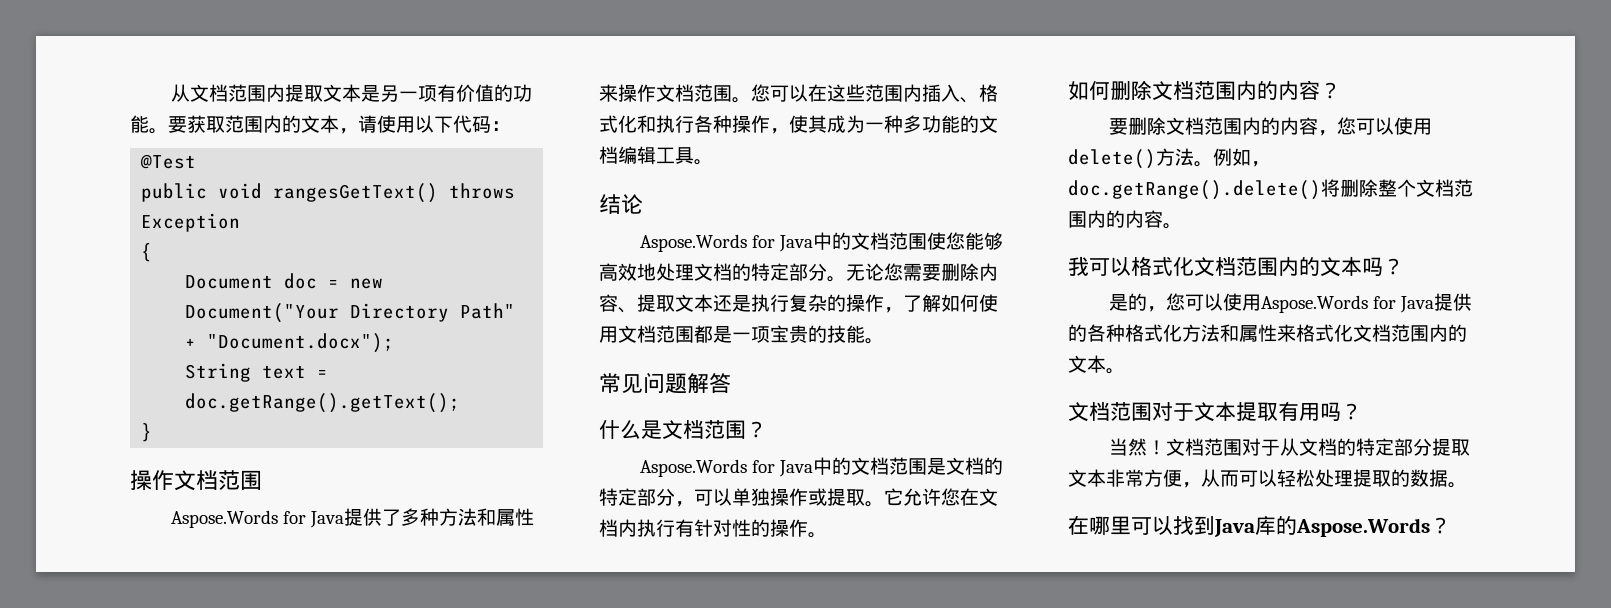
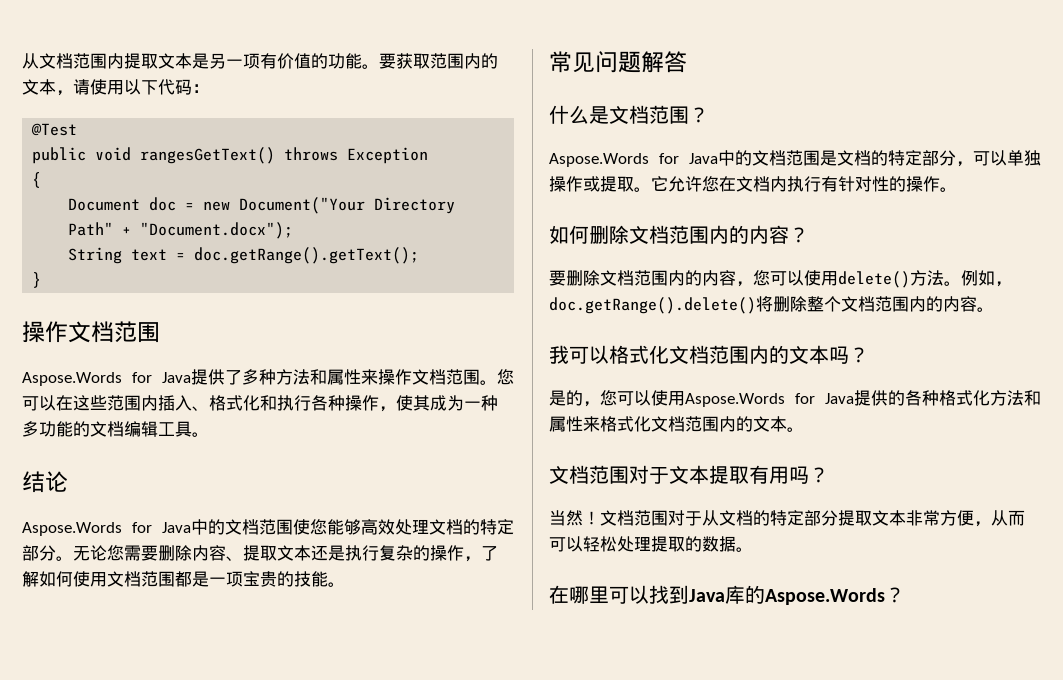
[637,263,656,281] 地 -> (395, 527) none

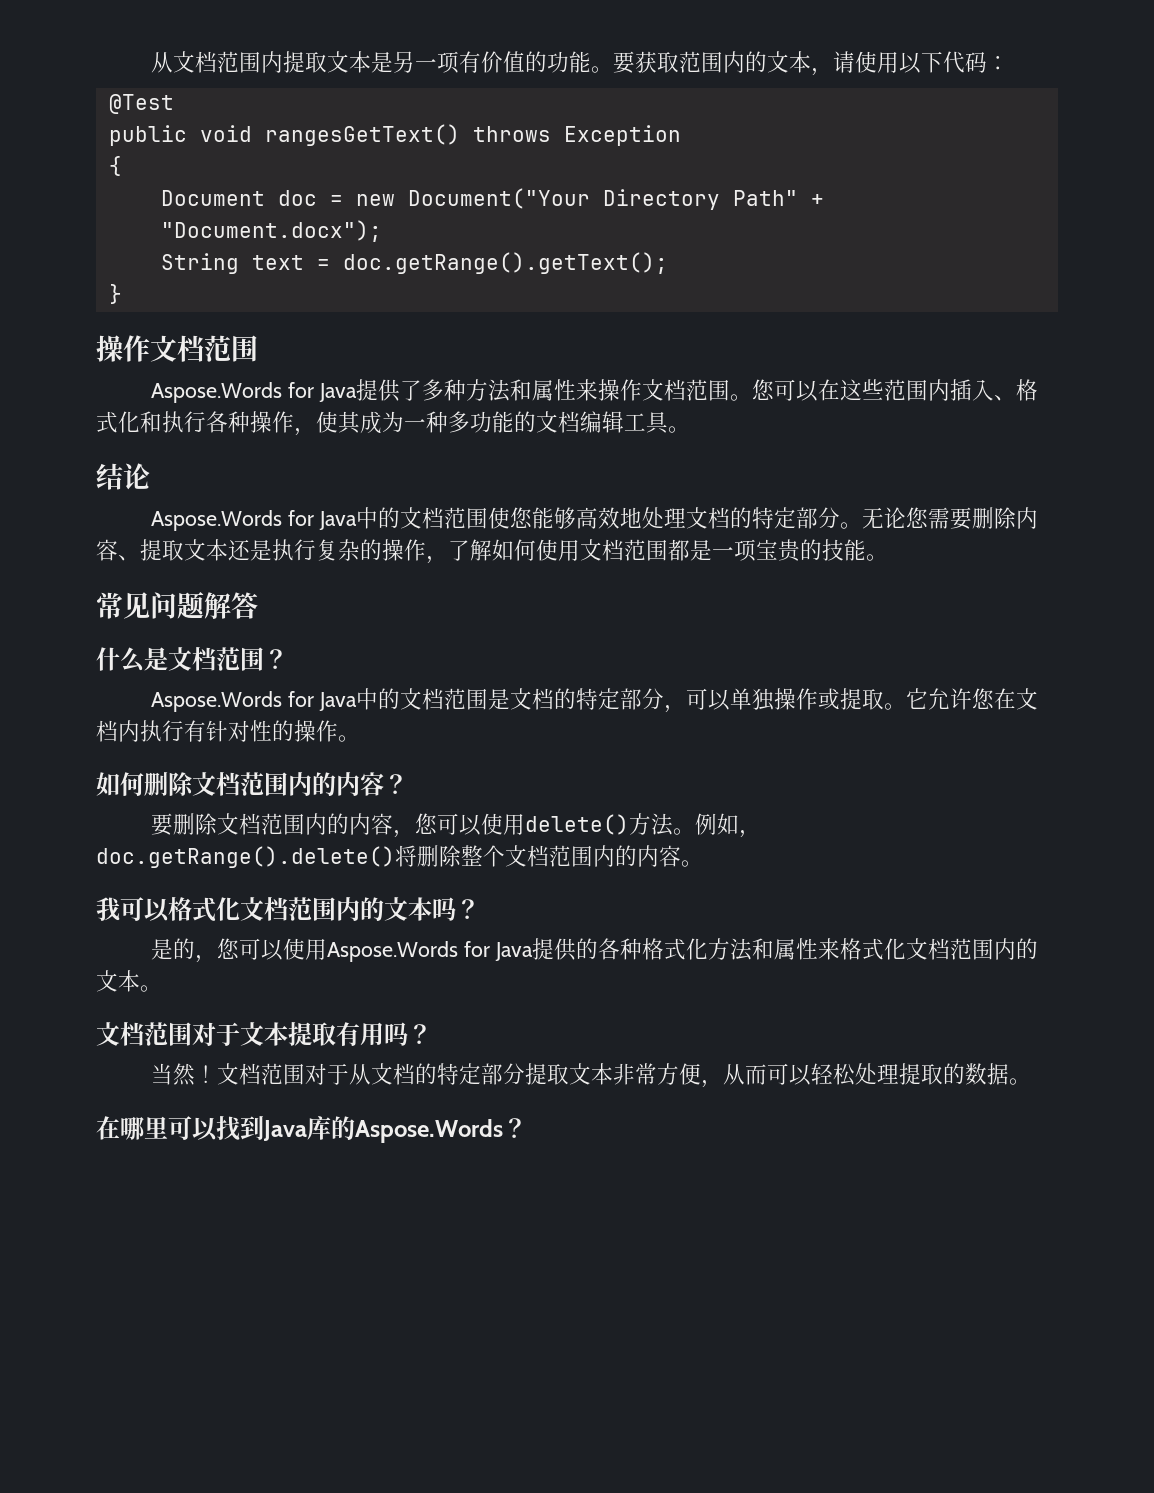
(395, 527) none -> [619,507,642,528] 地

